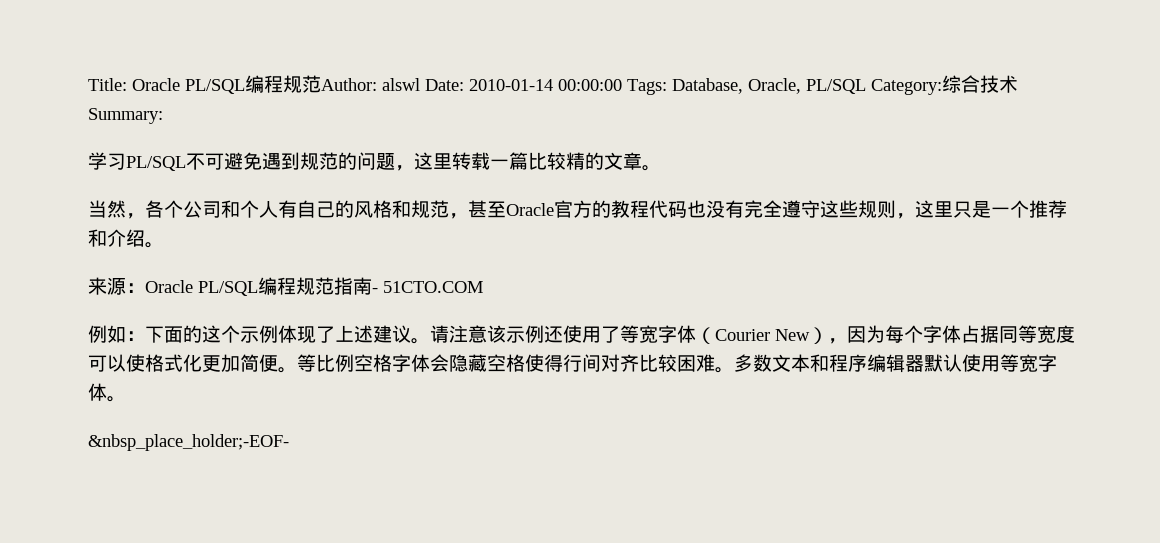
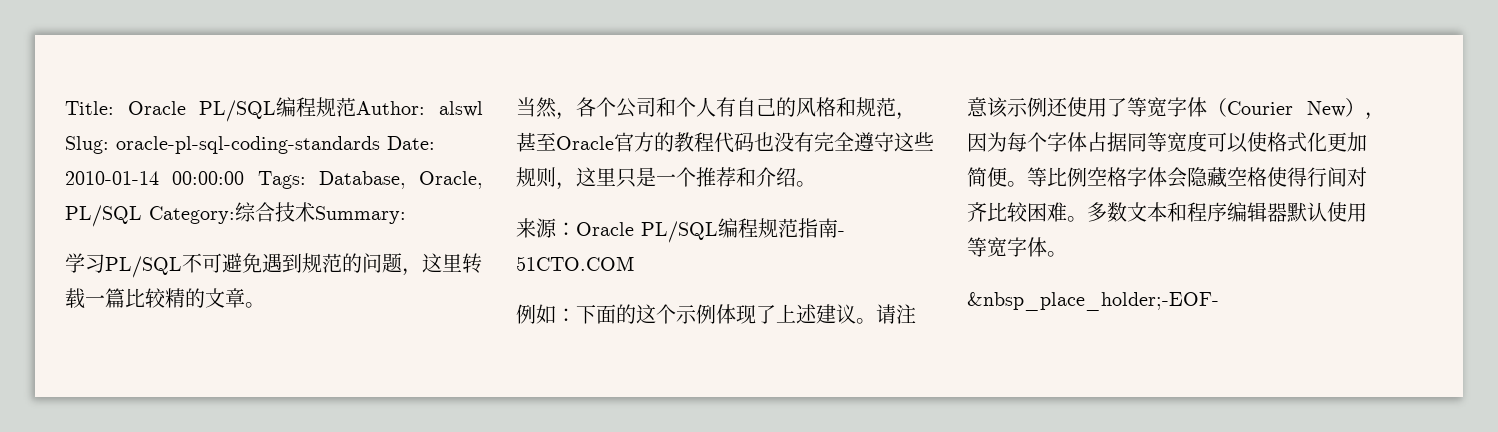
(420, 84) none -> [65,136,380,154] Slug: oracle-pl-sql-coding-standards

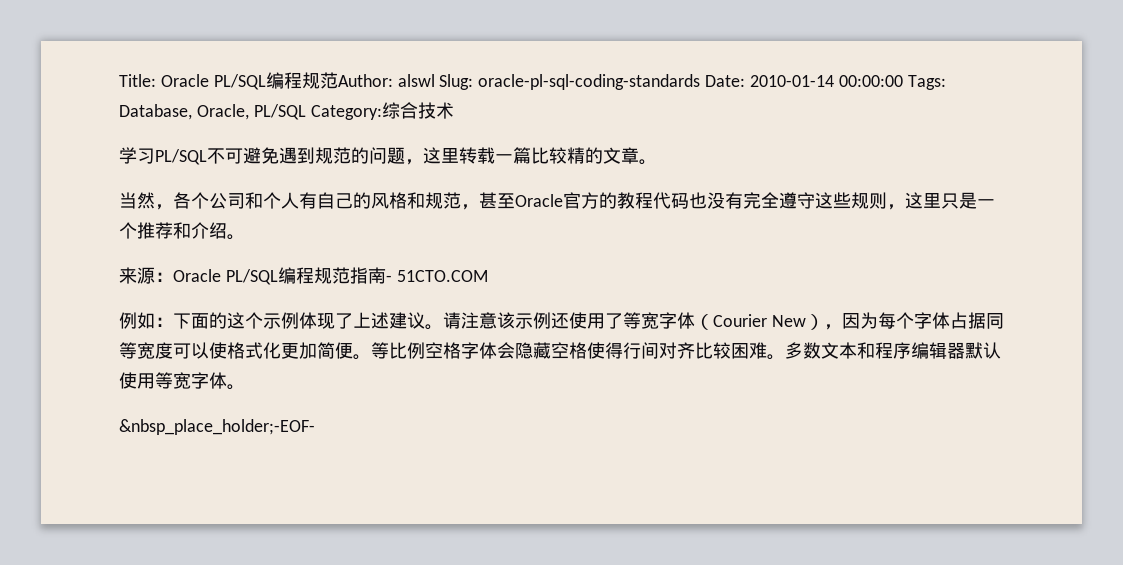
[315,206,406,224] Summary: -> (454, 110) none

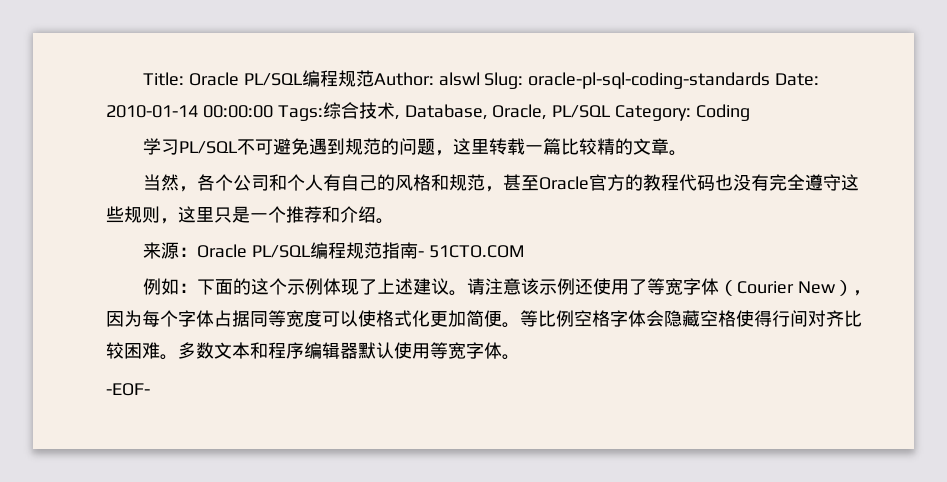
(946, 82) none -> [322,102,400,120] 综合技术,
[381,102,454,119] 综合技术 -> [696,104,751,121] Coding
[119,419,315,435] &nbsp_place_holder;-EOF- -> [106,383,150,396] -EOF-

